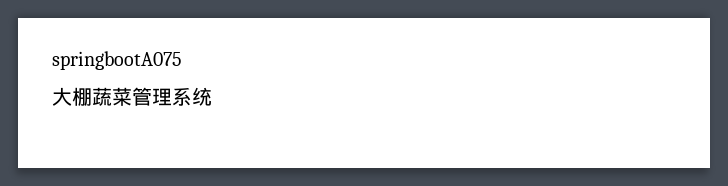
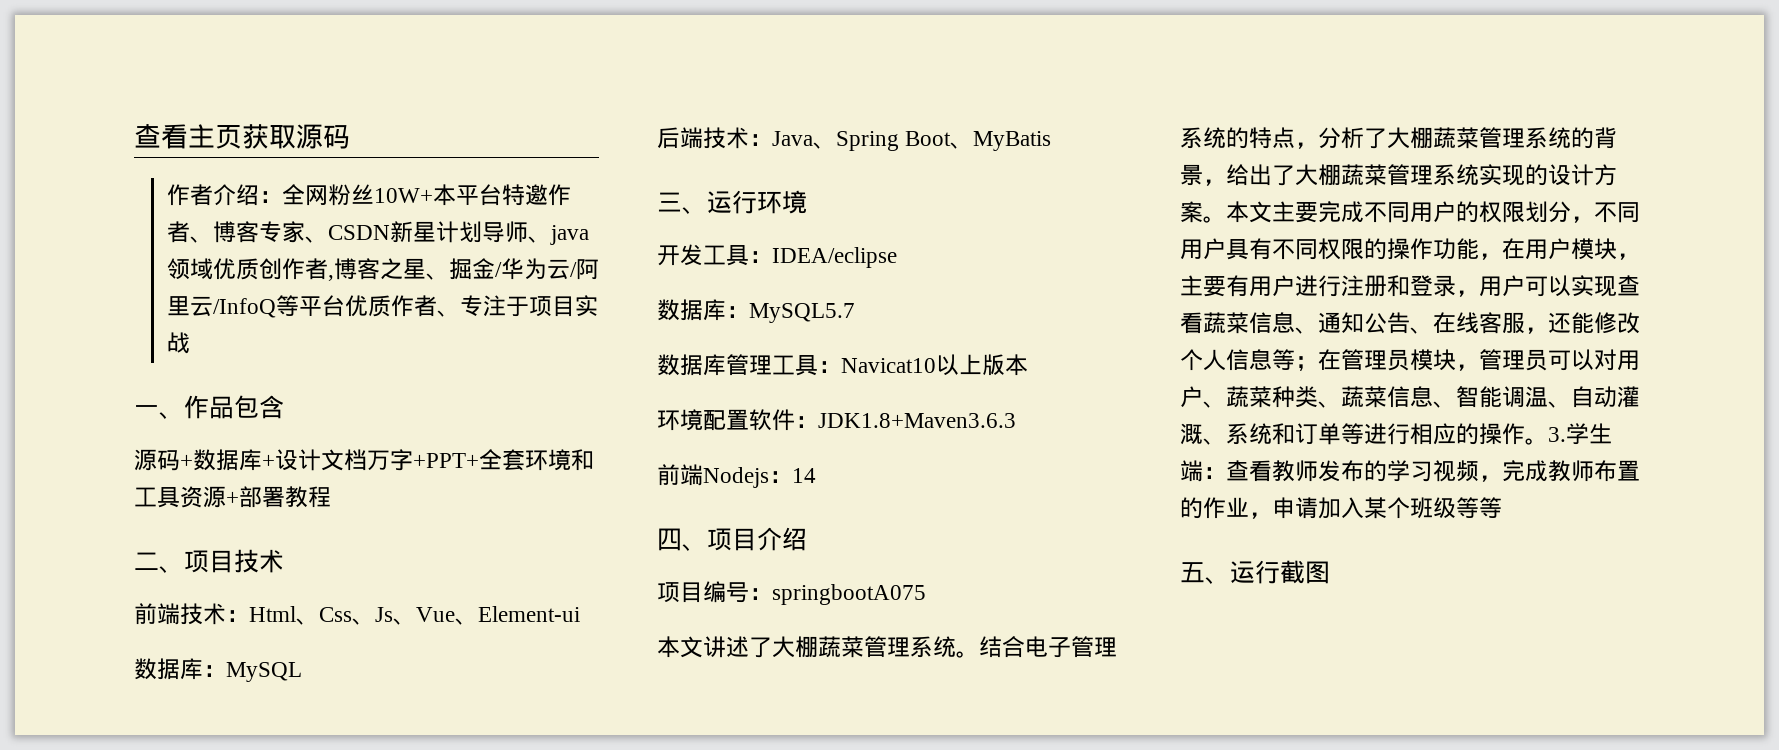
(52, 60) none -> [134,124,350,149] [166,184,571,206] [166,221,589,245] [166,258,599,281] [166,295,598,318] [166,332,190,354] [134,395,284,419] [134,449,594,471] [134,486,331,508] [134,549,284,573] [134,603,580,625] [134,658,302,682] [657,127,1052,151] [657,190,807,214] [657,244,897,268] [657,299,855,323] [657,354,1028,376] [657,409,1016,431] [657,464,816,488] [657,527,807,551] [657,581,772,603] 查看主页获取源码 // 作者介绍：全网粉丝10W+本平台特邀作者、博客专家、CSDN新星计划导师、java领域优质创作者,博客之星、掘金/华为云/阿里云/InfoQ等平台优质作者、专注于项目实战 // 一、作品包含 // 源码+数据库+设计文档万字+PPT+全套环境和工具资源+部署教程 // 二、项目技术 // 前端技术：Html、Css、Js、Vue、Element-ui // 数据库：MySQL // 后端技术：Java、Spring Boot、MyBatis // 三、运行环境 // 开发工具：IDEA/eclipse // 数据库：MySQL5.7 // 数据库管理工具：Navicat10以上版本 // 环境配置软件：JDK1.8+Maven3.6.3 // 前端Nodejs：14 // 四、项目介绍 // 项目编号：
[52,87,212,106] 大棚蔬菜管理系统 -> [657,636,1117,658] [1180,127,1617,149] [1180,164,1617,186] [1180,201,1640,223] [1180,238,1640,260] [1180,275,1640,297] [1180,312,1640,334] [1180,349,1640,371] [1180,386,1640,408] [1180,423,1612,445] [1180,460,1640,482] [1180,497,1502,519] [1180,560,1330,584] 本文讲述了大棚蔬菜管理系统。结合电子管理系统的特点，分析了大棚蔬菜管理系统的背景，给出了大棚蔬菜管理系统实现的设计方案。本文主要完成不同用户的权限划分，不同用户具有不同权限的操作功能，在用户模块，主要有用户进行注册和登录，用户可以实现查看蔬菜信息、通知公告、在线客服，还能修改个人信息等；在管理员模块，管理员可以对用户、蔬菜种类、蔬菜信息、智能调温、自动灌溉、系统和订单等进行相应的操作。3.学生端：查看教师发布的学习视频，完成教师布置的作业，申请加入某个班级等等 // 五、运行截图

